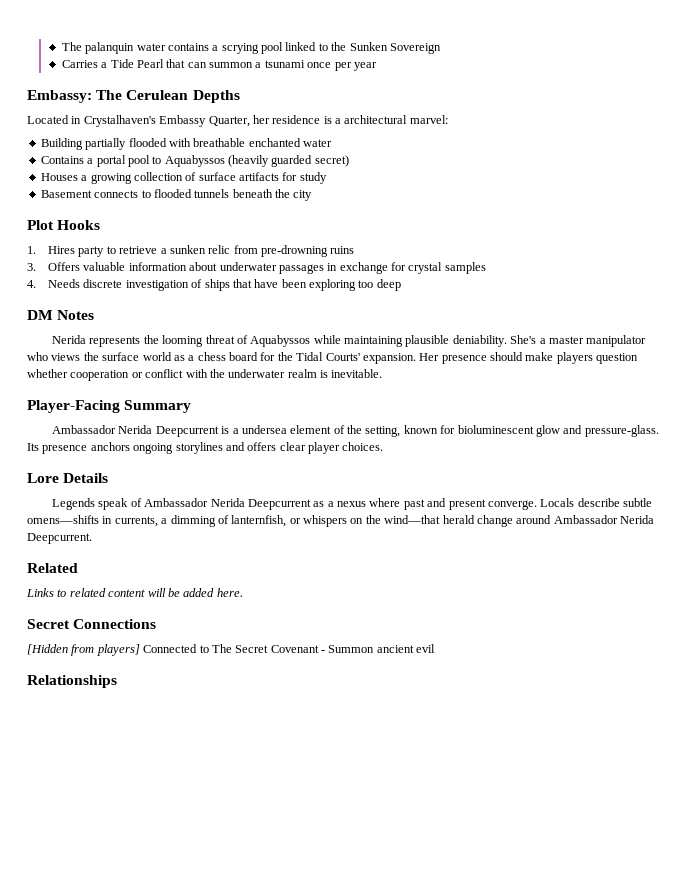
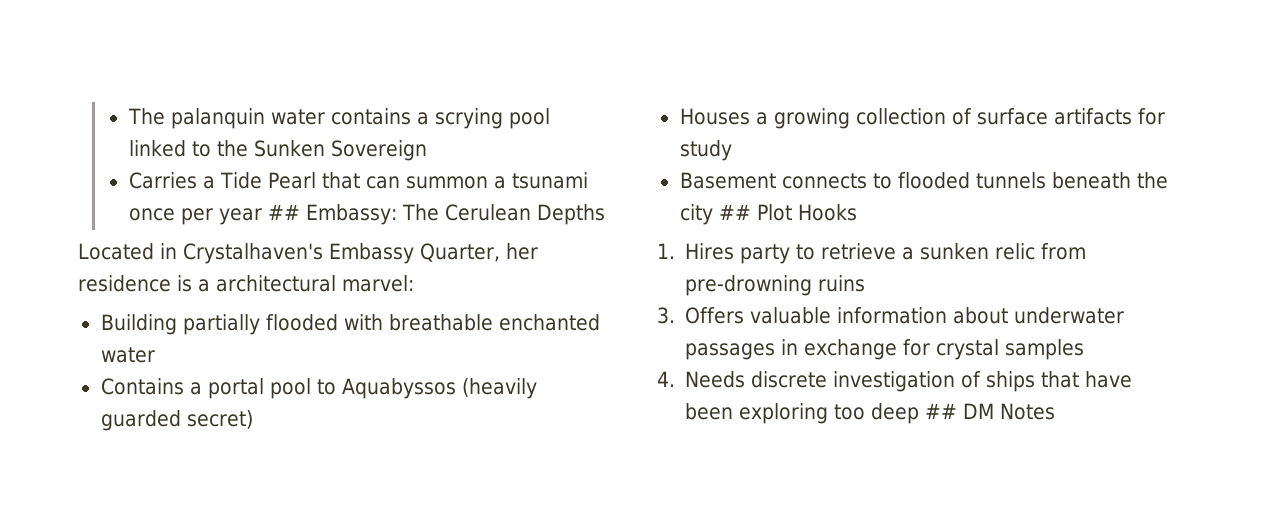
(377, 66) // -> [267,204,300,220] ##
(313, 195) // -> [718,204,751,220] ##
(401, 285) // -> [925,403,958,419] ##
[52,335,647,347] [27,352,639,364] [27,369,383,381] [27,400,192,413] [52,425,659,437] [27,442,384,454] [27,473,109,483] [52,498,653,510] [27,515,654,527] [27,533,92,544] [27,563,78,573] [26,588,243,597] [27,619,157,629] [27,644,436,656] [27,675,117,688] // Nerida represents the looming threat of Aquabyssos while maintaining plausible deniability. She's a master manipulator who views the surface world as a chess board for the Tidal Courts' expansion. Her presence should make players question whether cooperation or conflict with the underwater realm is inevitable. // Player-Facing Summary // Ambassador Nerida Deepcurrent is a undersea element of the setting, known for bioluminescent glow and pressure-glass. Its presence anchors ongoing storylines and offers clear player choices. // Lore Details // Legends speak of Ambassador Nerida Deepcurrent as a nexus where past and present converge. Locals describe subtle omens—shifts in currents, a dimming of lanternfish, or whispers on the wind—that herald change around Ambassador Nerida Deepcurrent. // Related // Links to related content will be added here. // Secret Connections // [Hidden from players] Connected to The Secret Covenant - Summon ancient evil // Relationships -> (1056, 411) none

